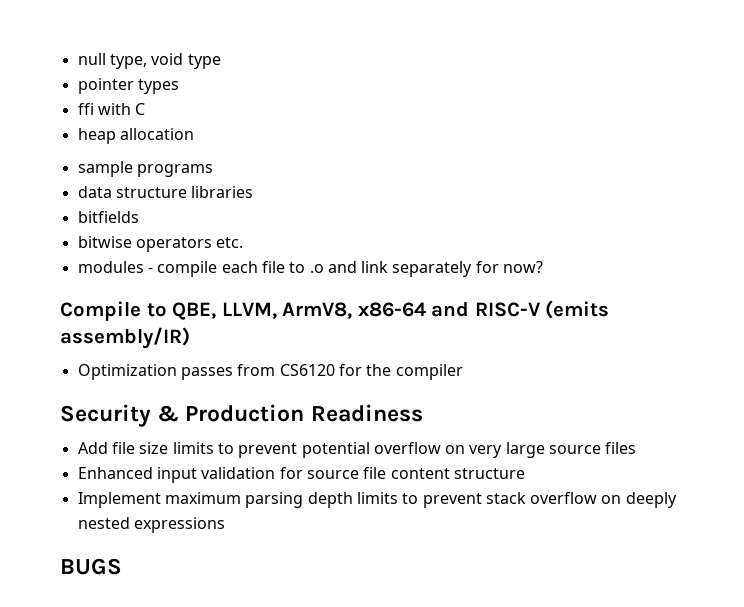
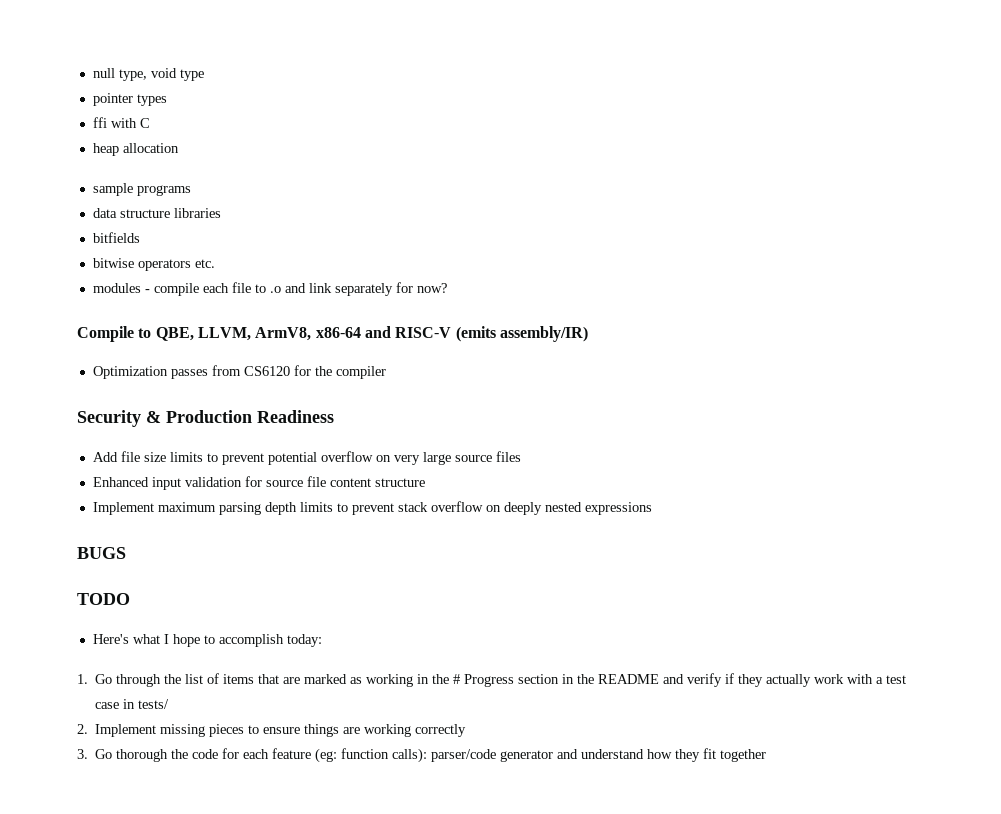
(122, 566) none -> [77,593,130,605] [92,634,322,647] [77,673,907,687] [95,699,170,709] [77,724,467,737] [77,748,767,763] // TODO // Here's what I hope to accomplish today: // 1. Go through the list of items that are marked as working in the # Progress section in the README and verify if they actually work with a test case in tests/ // 2. Implement missing pieces to ensure things are working correctly // 3. Go thorough the code for each feature (eg: function calls): parser/code generator and understand how they fit together

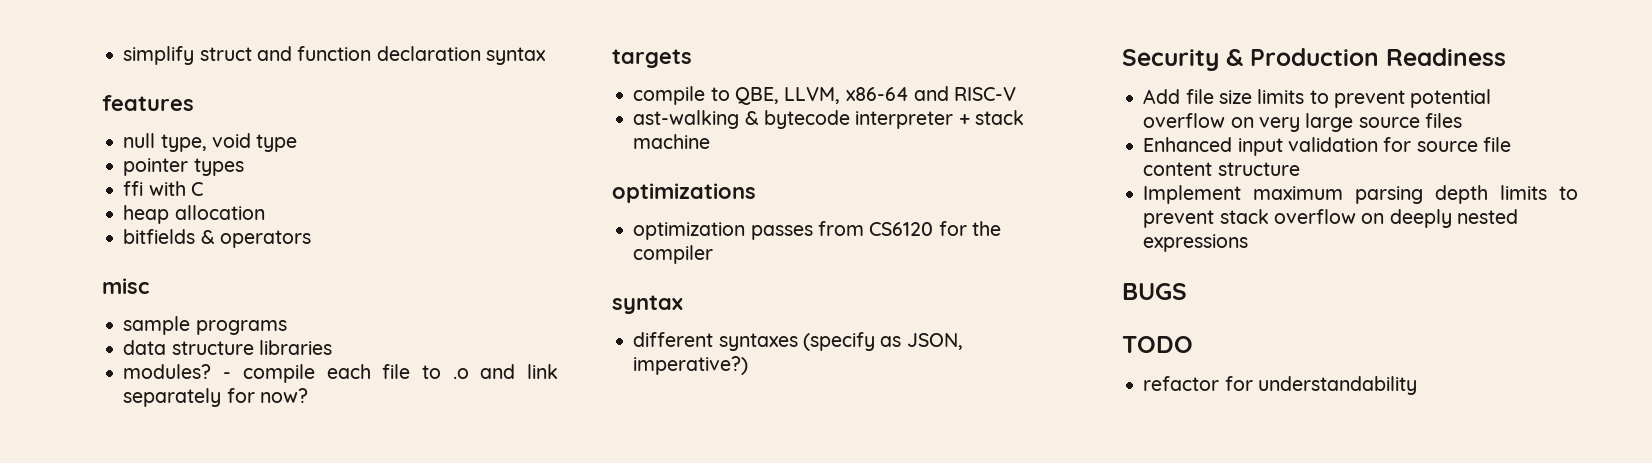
(92, 73) none -> [123,46,546,65] [102,95,194,111] simplify struct and function declaration syntax // features //
(179, 148) none -> [123,229,311,248] [102,278,149,294] // bitfields & operators // misc
[92,232,140,243] [92,258,215,271] [92,283,141,293] bitfields // bitwise operators etc. // modules -> [123,364,212,379] modules?
[77,326,134,342] Compile -> [612,49,692,68] [633,86,706,105] targets // compile
[255,327,312,341] ArmV8, -> (841, 95) none
[455,326,588,342] [92,366,168,379] (emits assembly/IR) // Optimization -> [633,110,1024,129] [633,134,711,149] [612,183,756,203] [633,222,746,240] // ast-walking & bytecode interpreter + stack machine // optimizations // optimization
(386, 372) none -> [612,295,683,314] [633,332,963,351] [633,356,749,375] // syntax // different syntaxes (specify as JSON, imperative?)
[92,634,322,647] [77,673,907,687] [95,699,170,709] [77,724,467,737] [77,748,767,763] Here's what I hope to accomplish today: // 1. Go through the list of items that are marked as working in the # Progress section in the README and verify if they actually work with a test case in tests/ // 2. Implement missing pieces to ensure things are working correctly // 3. Go thorough the code for each feature (eg: function calls): parser/code generator and understand how they fit together -> [1143,376,1417,395] refactor for understandability

